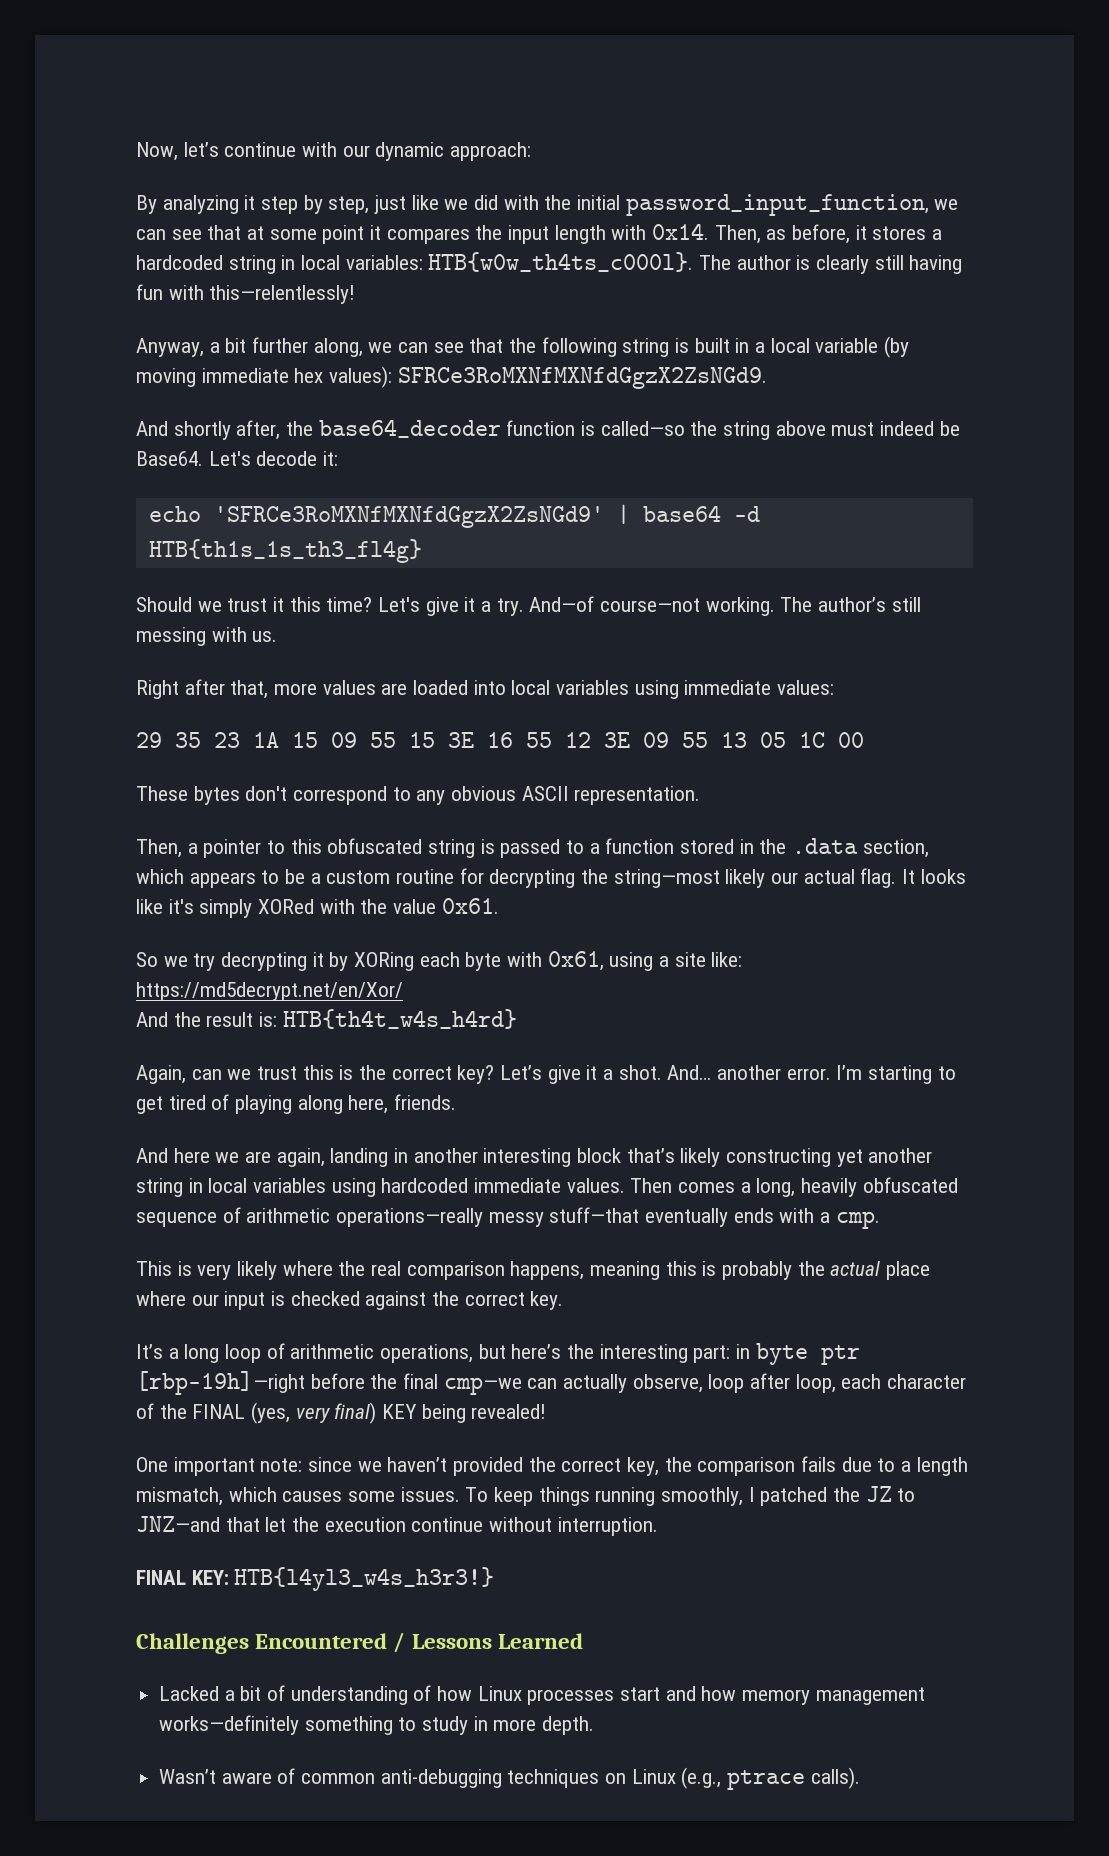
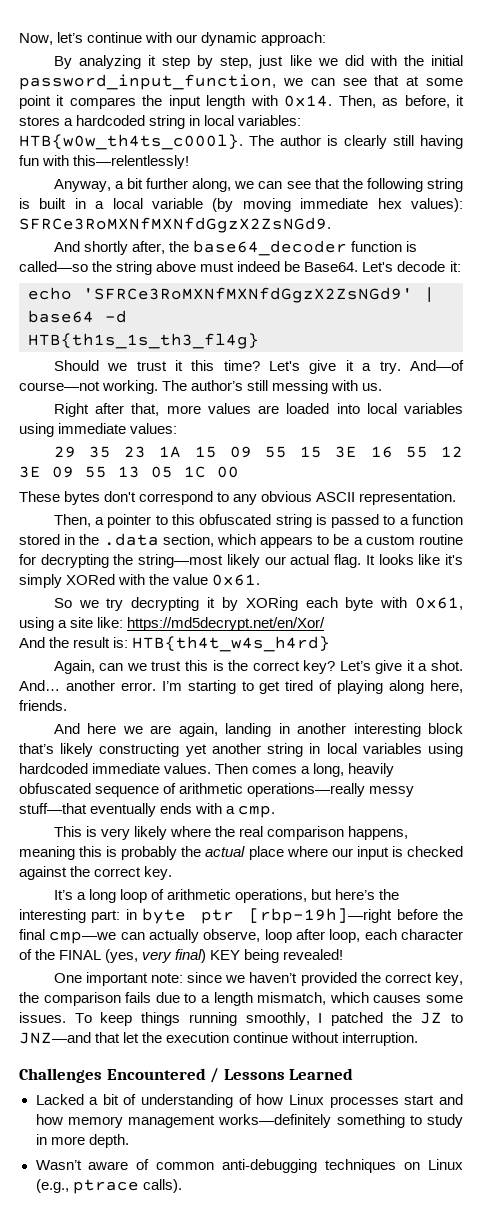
[136,1567,495,1591] // FINAL KEY: HTB{l4yl3_w4s_h3r3!} -> (419, 1039) none

